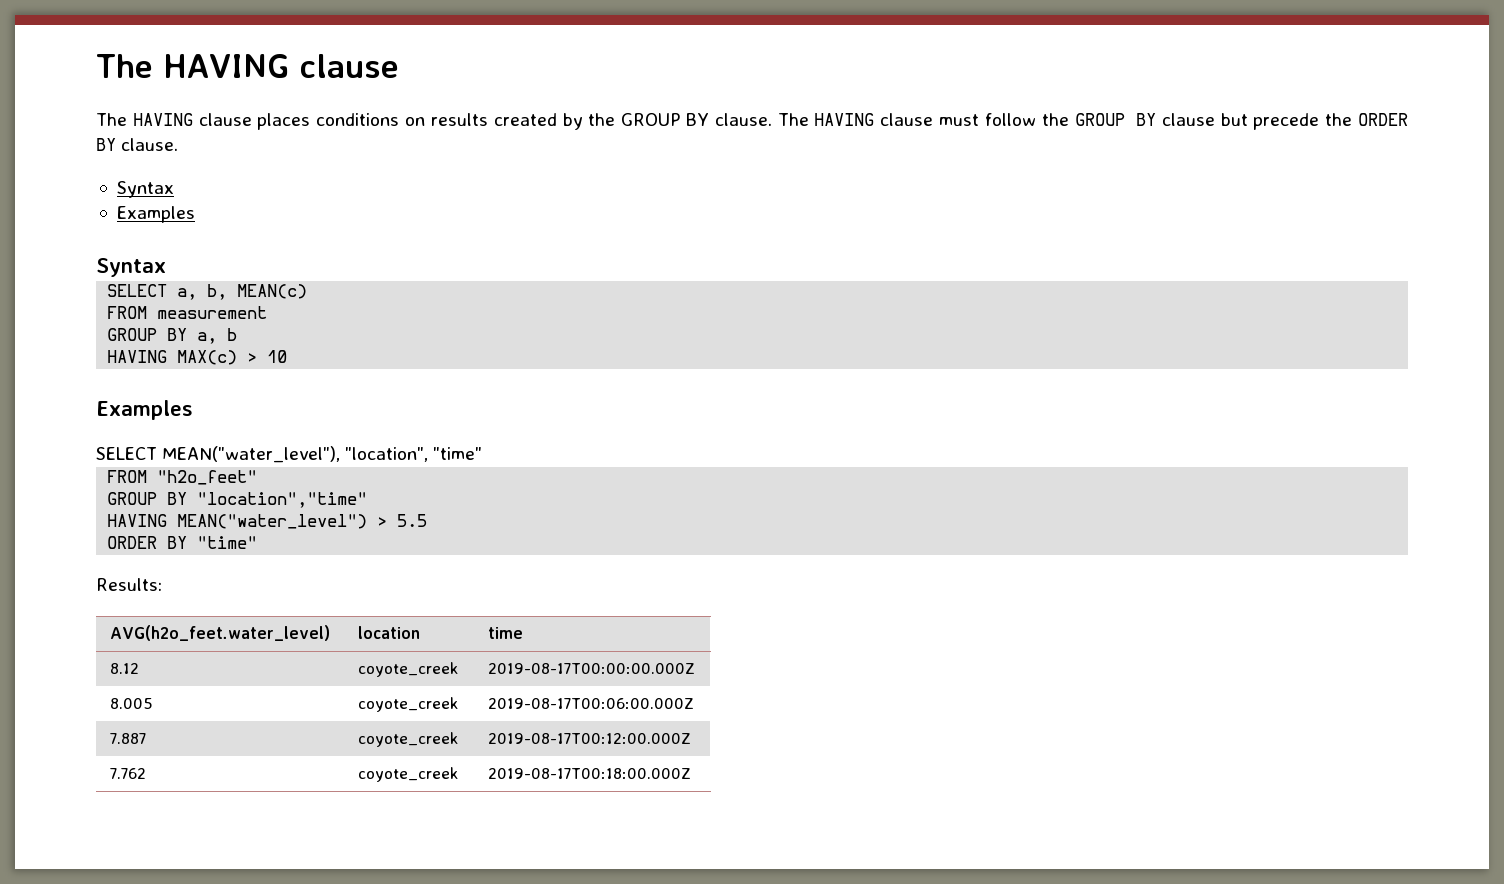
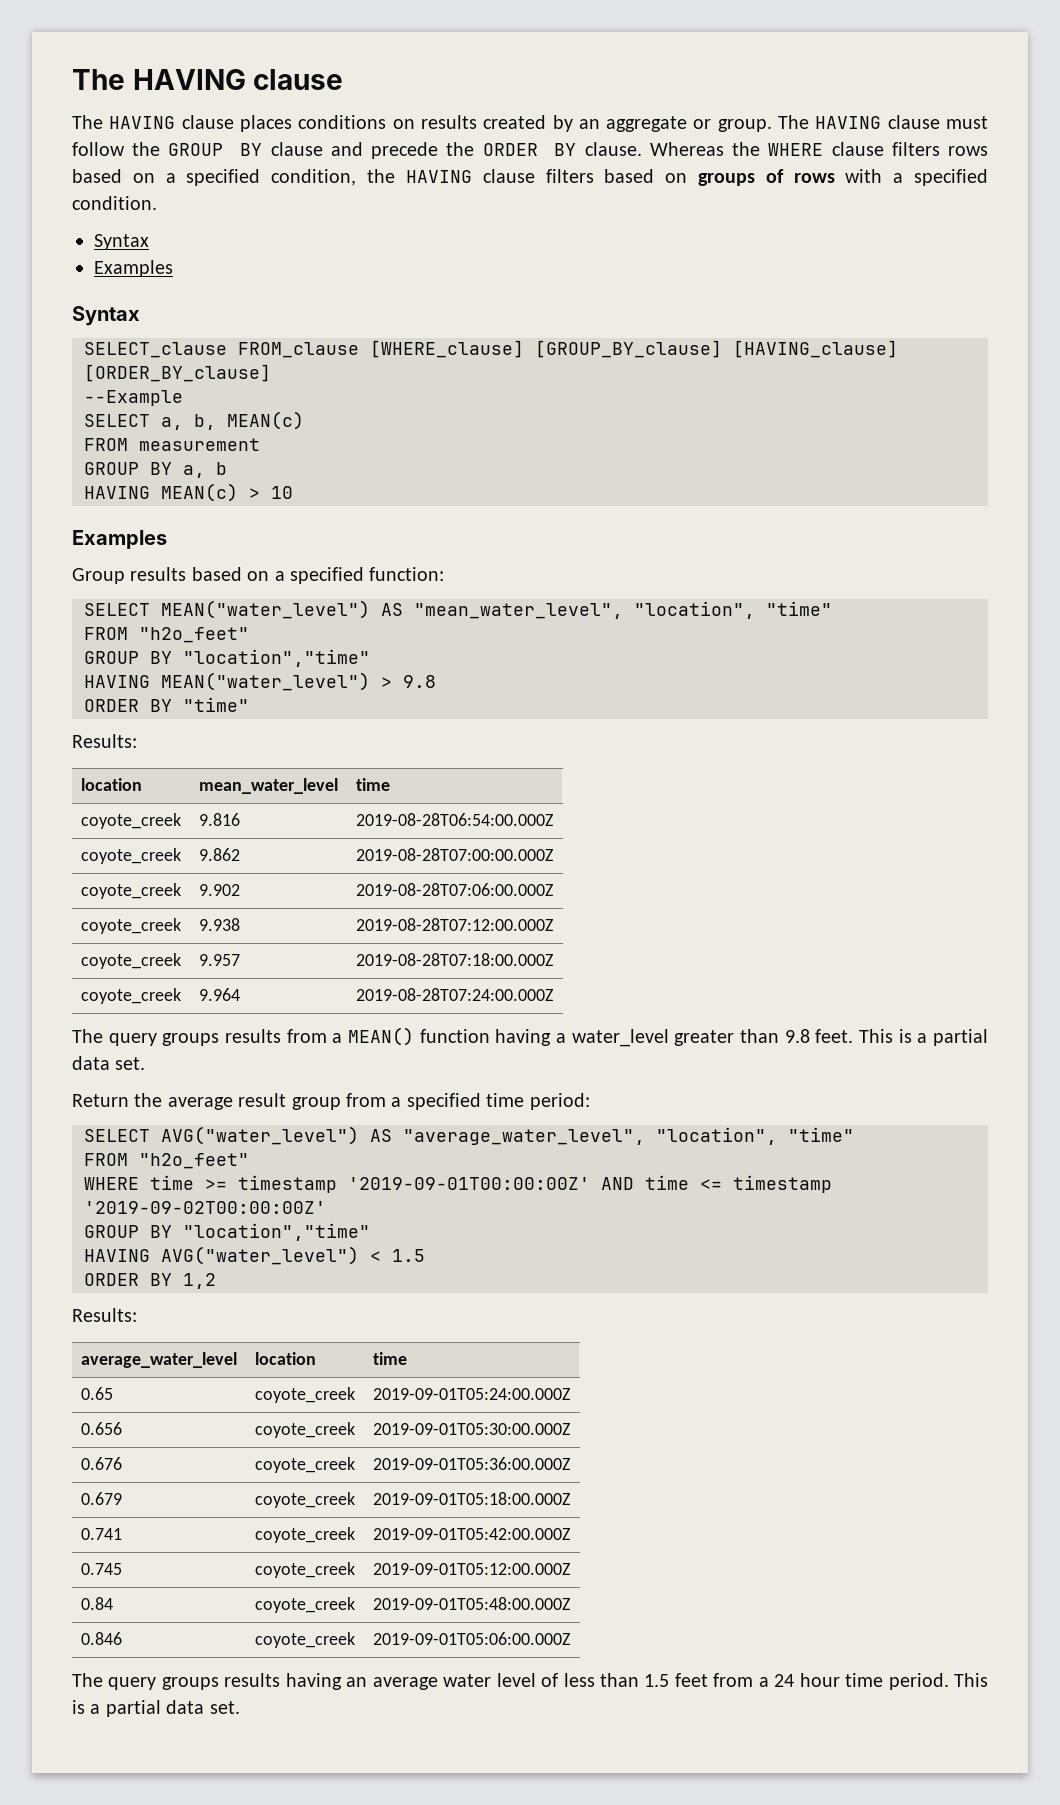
[588,113,772,126] the GROUP BY clause. -> [578,116,772,132] an aggregate or group.
[1220,113,1248,126] but -> [330,142,363,156] and
[116,181,174,198] [116,206,195,223] [96,258,166,277] // Syntax // Examples // Syntax -> [649,142,988,156] [72,169,988,186] [72,196,157,210] [94,234,149,250] [94,260,173,277] [72,306,140,326] [84,340,898,358] [84,364,271,382] [84,390,183,406] Whereas the WHERE clause filters rows based on a specified condition, the HAVING clause filters based on groups of rows with a specified condition. // Syntax // Examples // Syntax // SELECT_clause FROM_clause [WHERE_clause] [GROUP_BY_clause] [HAVING_clause] [ORDER_BY_clause] // --Example
[177,350,238,365] MAX(c) -> [161,483,238,502] MEAN(c)
[96,446,341,463] SELECT MEAN("water_level"), -> [72,567,445,584] [84,600,623,619] Group results based on a specified function: // SELECT MEAN("water_level") AS "mean_water_level",
[397,514,428,527] 5.5 -> [403,675,436,688] 9.8
[110,625,331,641] AVG(h2o_feet.water_level) -> [80,778,142,791] [198,778,338,794] [355,778,390,791] [80,813,181,829] [198,813,240,826] [355,813,553,826] [80,848,181,864] [198,848,240,861] [355,848,553,861] [80,883,181,899] [198,884,240,896] [355,883,553,896] [80,918,181,934] [198,918,240,931] [355,918,553,931] [80,953,181,969] [198,954,240,966] [355,953,553,966] [80,988,181,1004] [198,988,240,1001] [355,988,553,1001] [72,1027,988,1047] [72,1056,146,1070] [72,1093,590,1110] [84,1126,854,1145] [84,1153,249,1169] [84,1175,832,1193] [84,1201,326,1214] [84,1223,370,1241] [84,1246,425,1265] [84,1273,216,1289] [72,1308,137,1322] [80,1352,237,1368] location | mean_water_level | time // coyote_creek | 9.816 | 2019-08-28T06:54:00.000Z // coyote_creek | 9.862 | 2019-08-28T07:00:00.000Z // coyote_creek | 9.902 | 2019-08-28T07:06:00.000Z // coyote_creek | 9.938 | 2019-08-28T07:12:00.000Z // coyote_creek | 9.957 | 2019-08-28T07:18:00.000Z // coyote_creek | 9.964 | 2019-08-28T07:24:00.000Z // The query groups results from a MEAN() function having a water_level greater than 9.8 feet. This is a partial data set. // Return the average result group from a specified time period: // SELECT AVG("water_level") AS "average_water_level", "location", "time" // FROM "h2o_feet" // WHERE time >= timestamp '2019-09-01T00:00:00Z' AND time <= timestamp '2019-09-02T00:00:00Z' // GROUP BY "location","time" // HAVING AVG("water_level") < 1.5 // ORDER BY 1,2 // Results: // average_water_level
[110,663,140,674] [358,662,459,677] [488,663,696,674] [110,698,154,709] [358,697,459,712] [488,698,695,709] [110,733,147,744] [358,732,459,747] [488,733,692,744] [110,768,147,779] [358,767,459,782] [488,768,692,779] 8.12 | coyote_creek | 2019-08-17T00:00:00.000Z // 8.005 | coyote_creek | 2019-08-17T00:06:00.000Z // 7.887 | coyote_creek | 2019-08-17T00:12:00.000Z // 7.762 | coyote_creek | 2019-08-17T00:18:00.000Z -> [80,1387,113,1400] [254,1387,355,1403] [372,1388,570,1400] [80,1422,122,1435] [254,1422,355,1438] [372,1423,570,1435] [80,1457,122,1470] [254,1457,355,1473] [372,1457,570,1470] [80,1492,122,1505] [254,1492,355,1508] [372,1492,570,1505] [80,1528,122,1540] [254,1527,355,1543] [372,1528,570,1540] [80,1563,122,1575] [254,1562,355,1578] [372,1563,570,1575] [80,1597,113,1610] [254,1597,355,1613] [372,1597,570,1610] [80,1632,122,1645] [254,1632,355,1648] [372,1632,570,1645] [72,1673,989,1690] [72,1700,240,1717] 0.65 | coyote_creek | 2019-09-01T05:24:00.000Z // 0.656 | coyote_creek | 2019-09-01T05:30:00.000Z // 0.676 | coyote_creek | 2019-09-01T05:36:00.000Z // 0.679 | coyote_creek | 2019-09-01T05:18:00.000Z // 0.741 | coyote_creek | 2019-09-01T05:42:00.000Z // 0.745 | coyote_creek | 2019-09-01T05:12:00.000Z // 0.84 | coyote_creek | 2019-09-01T05:48:00.000Z // 0.846 | coyote_creek | 2019-09-01T05:06:00.000Z // The query groups results having an average water level of less than 1.5 feet from a 24 hour time period. This is a partial data set.

